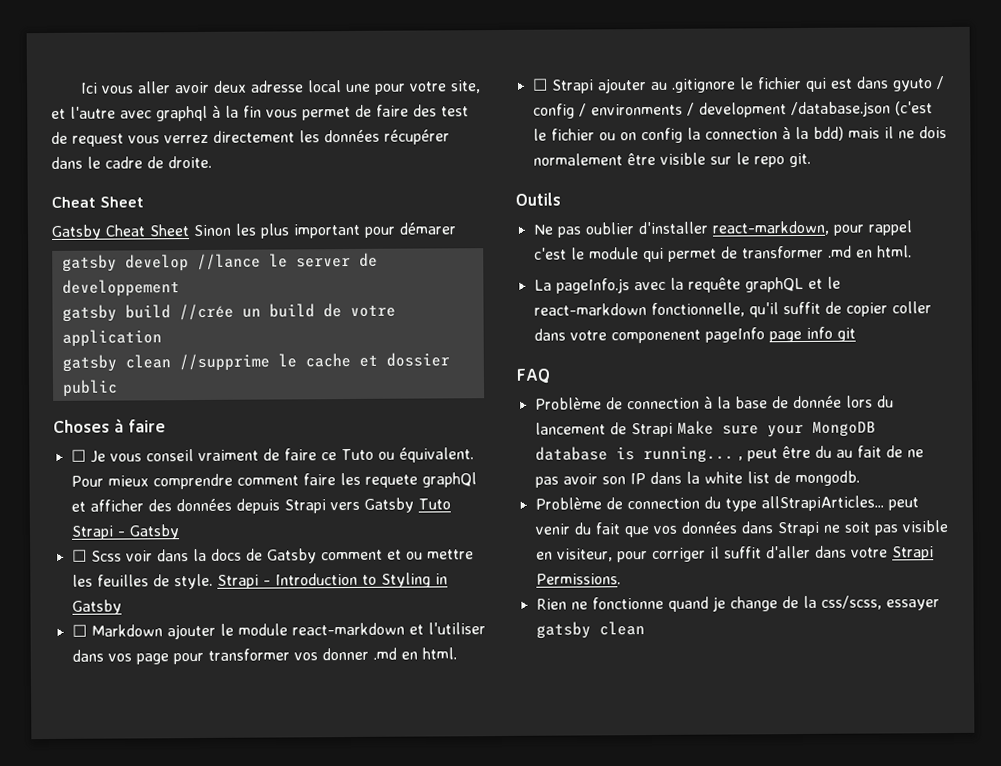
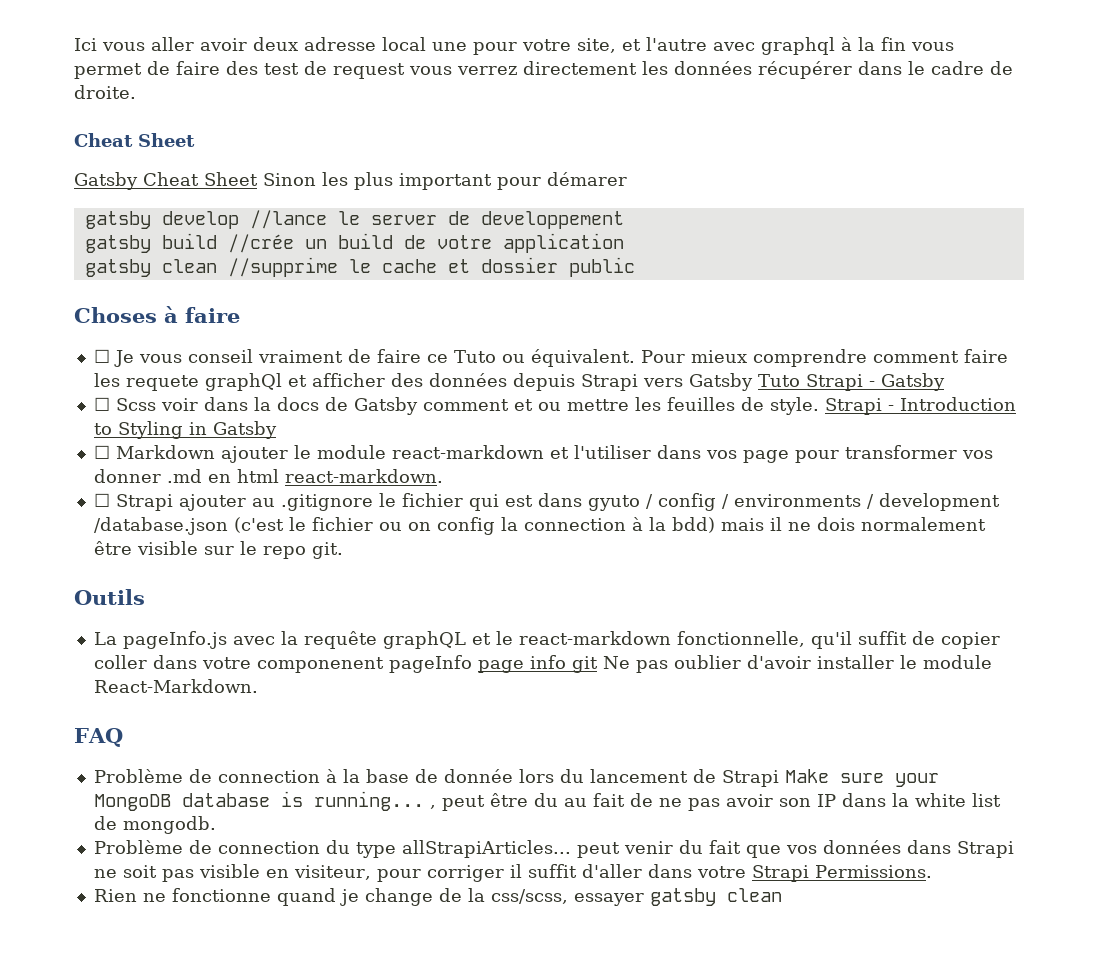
[421,647,457,660] html. -> [236,469,443,483] html react-markdown.
[532,220,913,238] [533,245,912,263] // Ne pas oublier d'installer react-markdown, pour rappel c'est le module qui permet de transformer .md en html. -> (145, 597) none
(856, 334) none -> [602,655,992,673] [93,679,258,693] Ne pas oublier d'avoir installer le module React-Markdown.

